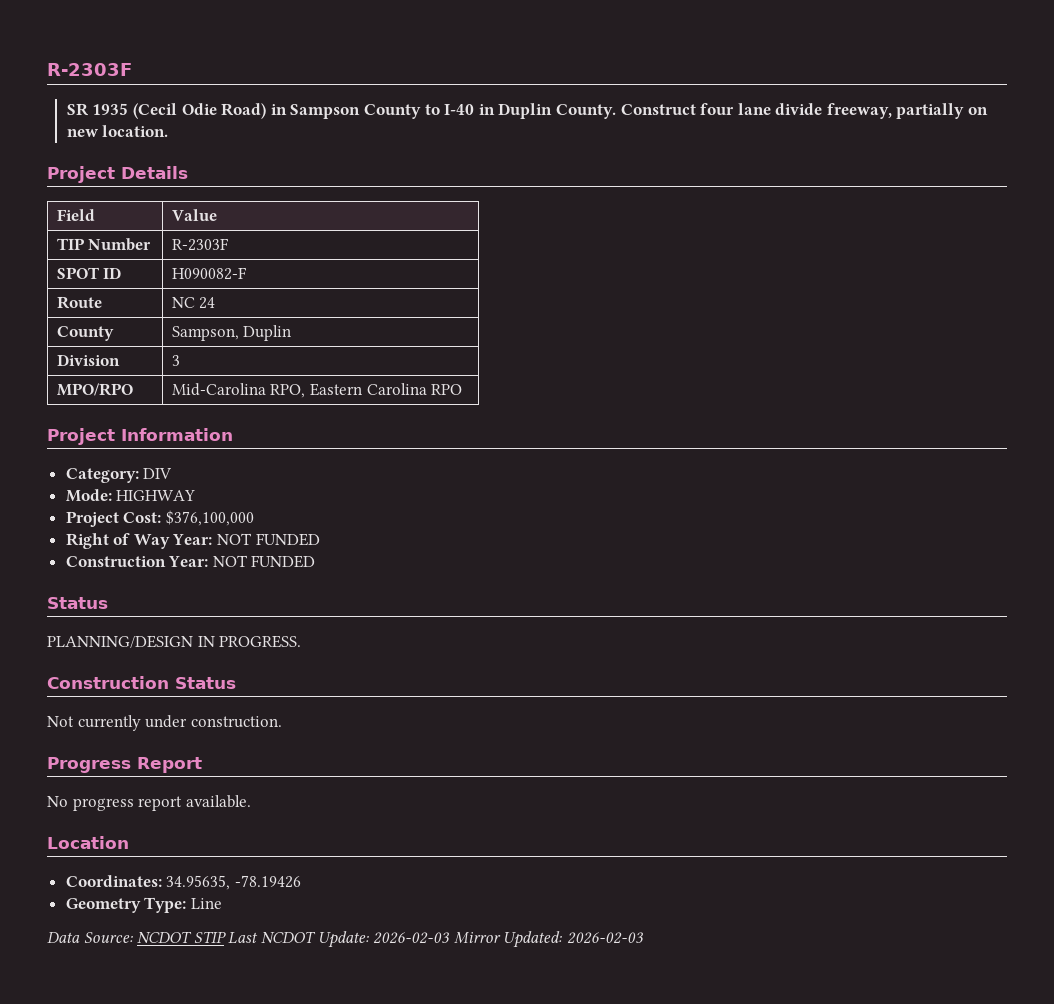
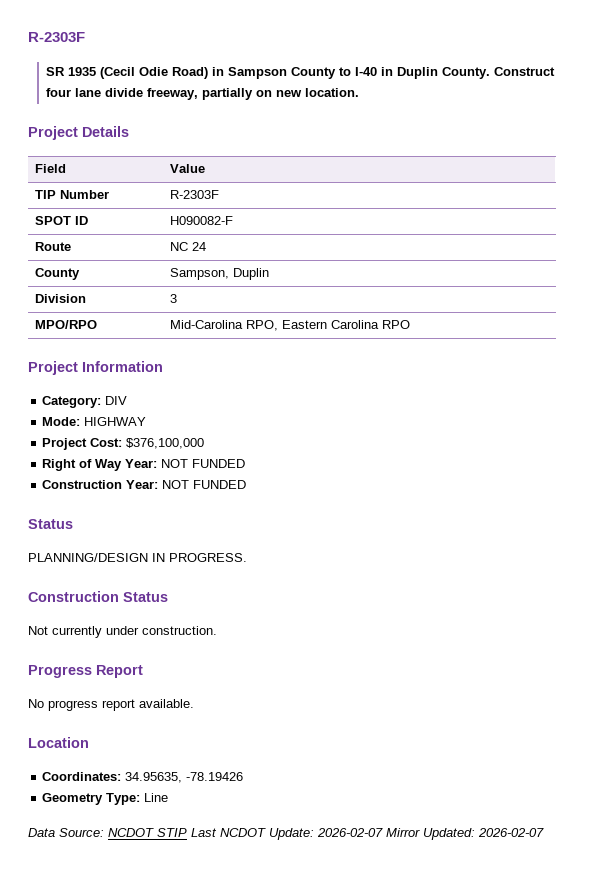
[373,932,451,944] 2026-02-03 -> [317,828,383,837] 2026-02-07
[566,932,644,944] 2026-02-03 -> [478,828,544,837] 2026-02-07

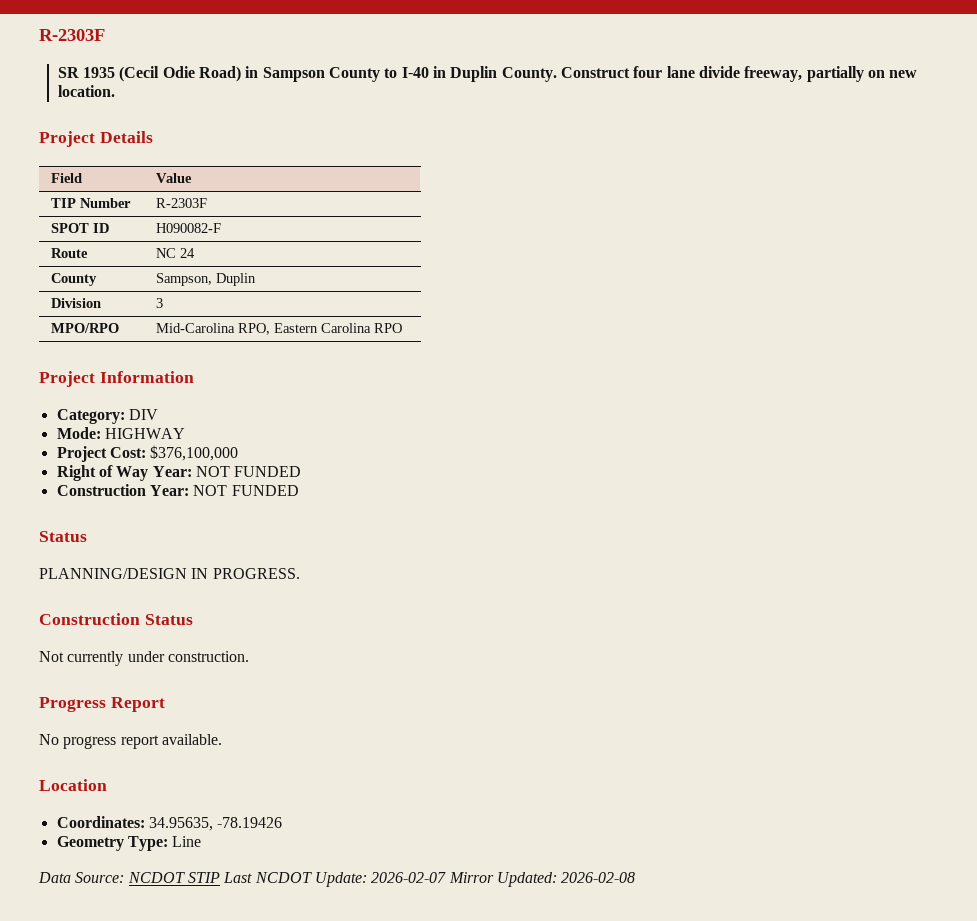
[478,828,544,837] 2026-02-07 -> [561,872,636,883] 2026-02-08

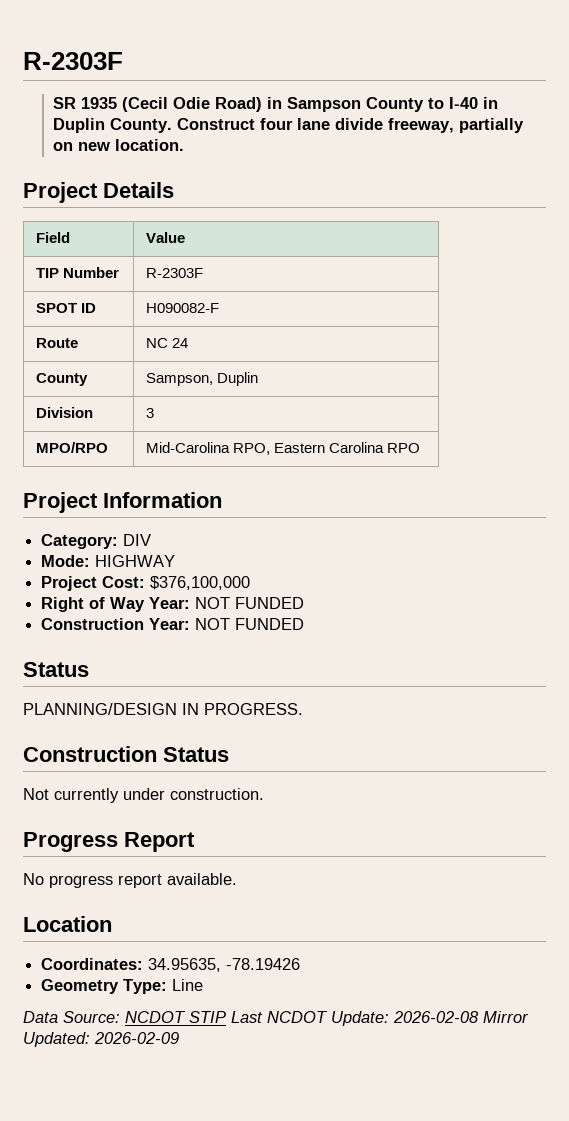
[371,872,447,883] 2026-02-07 -> [393,1011,479,1023] 2026-02-08
[561,872,636,883] 2026-02-08 -> [94,1032,179,1044] 2026-02-09

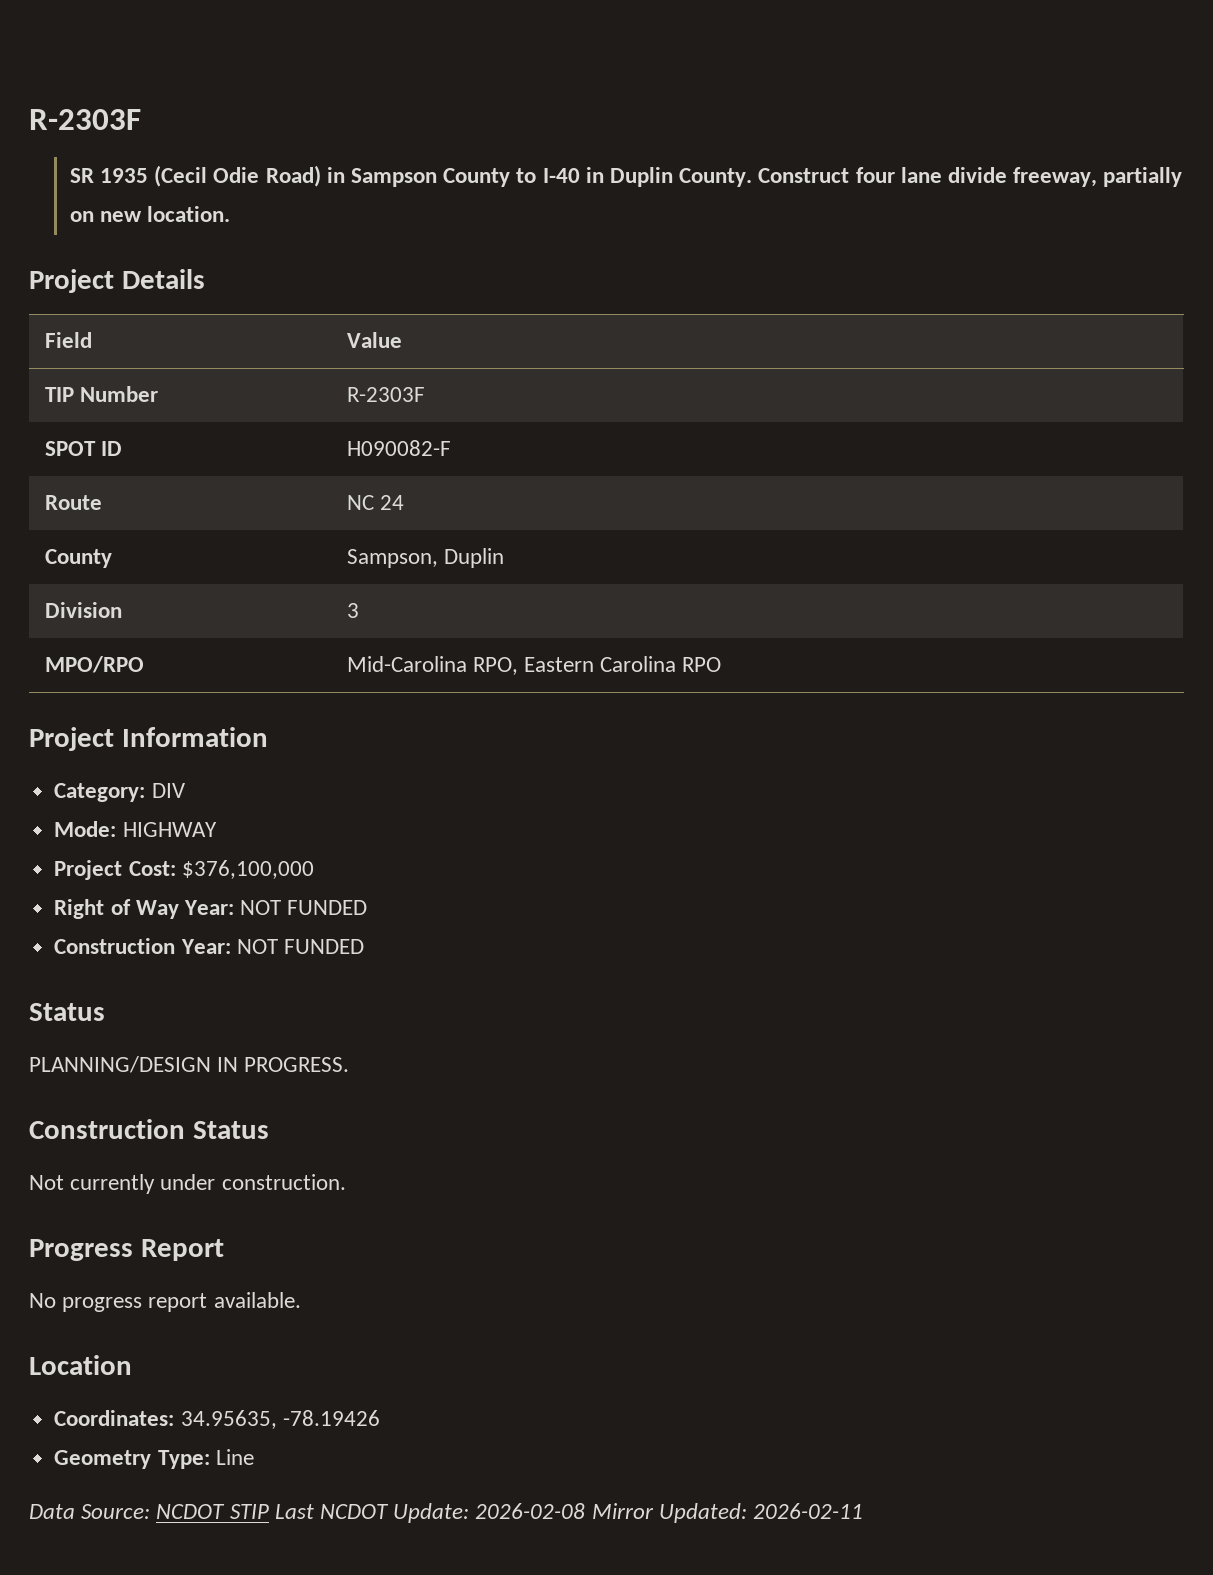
[94,1032,179,1044] 2026-02-09 -> [753,1503,864,1519] 2026-02-11

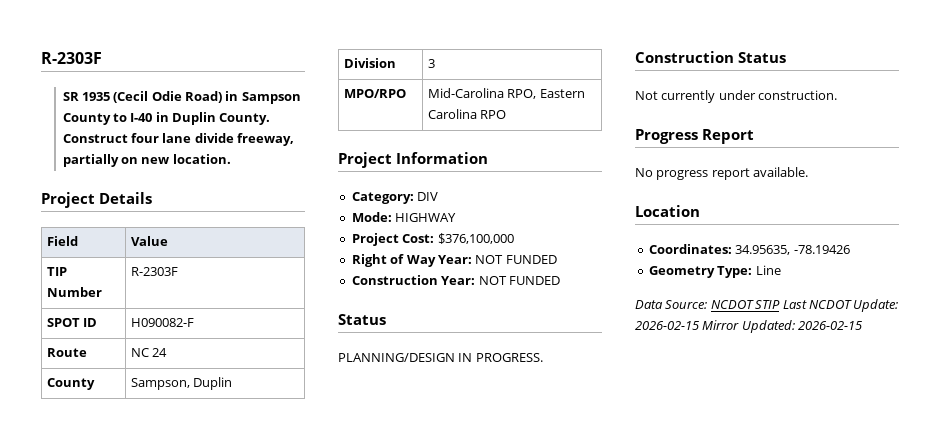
[475,1503,586,1519] 2026-02-08 -> [635,321,699,330] 2026-02-15
[753,1503,864,1519] 2026-02-11 -> [798,321,863,330] 2026-02-15

